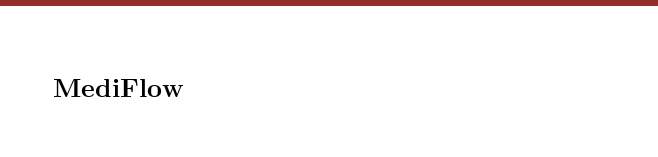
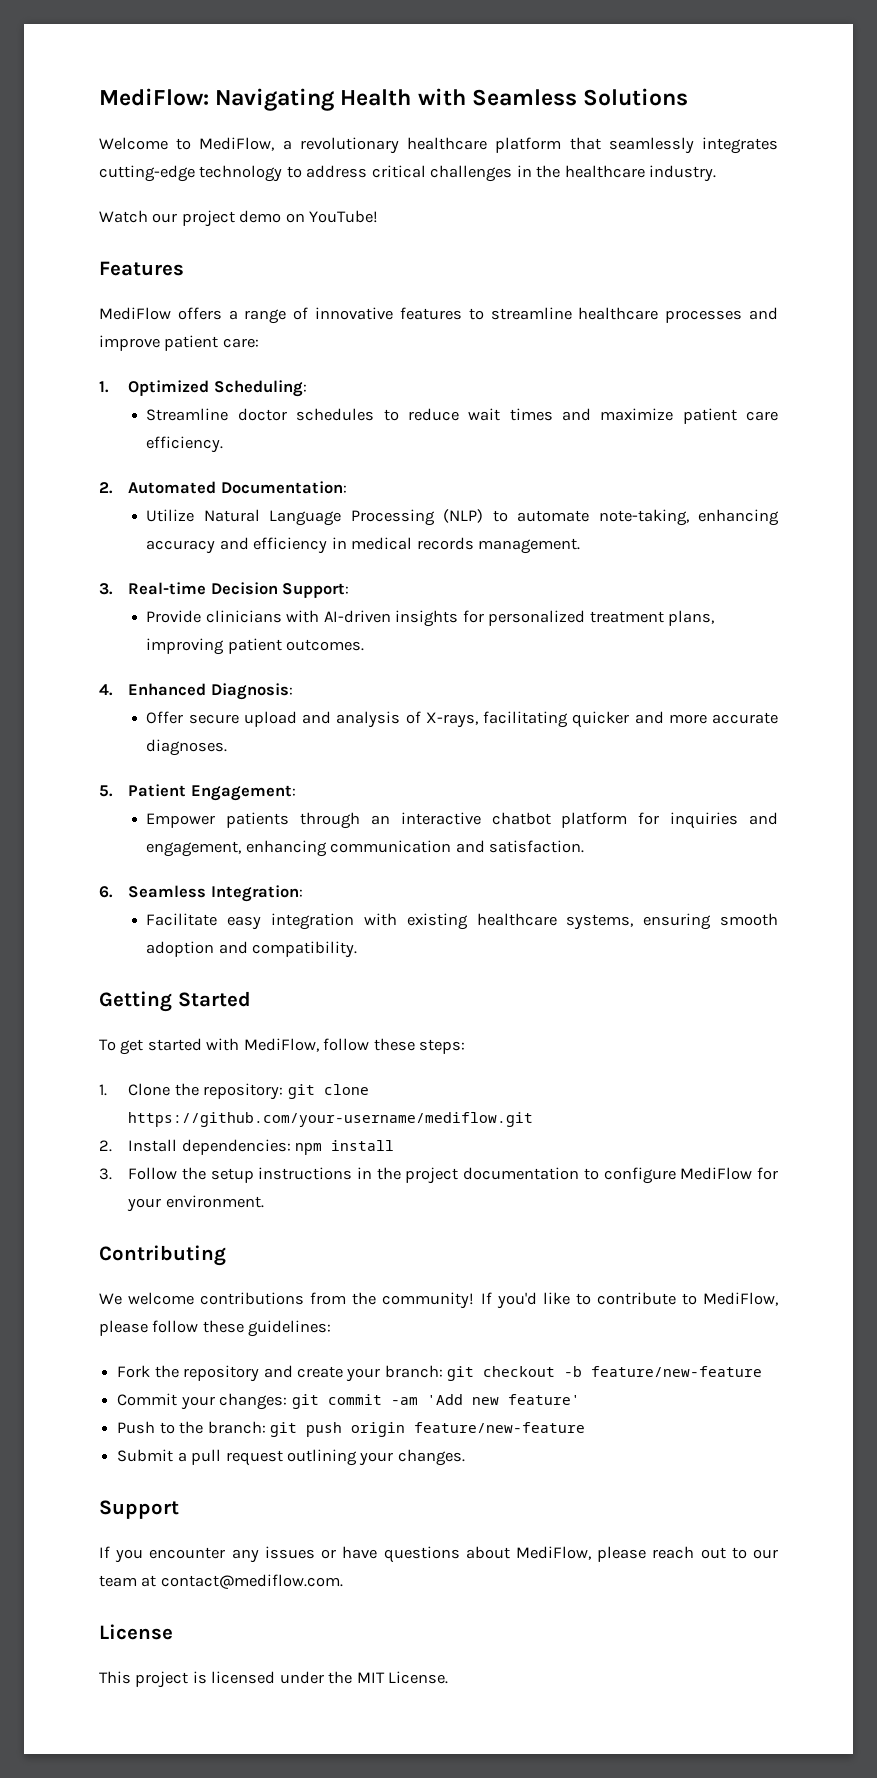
[53,79,184,97] MediFlow -> [99,88,689,111] [99,137,778,154] [99,165,717,182] [99,210,379,227] [99,261,184,276] [99,307,778,324] [99,335,259,351] [99,380,307,397] [146,408,779,424] [146,436,224,453] [99,481,347,494] [146,509,780,526] [146,537,581,554] [99,582,350,598] [146,610,715,627] [146,638,365,655] [99,683,293,700] [146,711,779,728] [146,739,228,756] [99,784,296,801] [146,812,779,829] [146,840,585,857] [99,885,303,902] [146,913,779,930] [146,941,358,958] [99,991,251,1012] [99,1038,466,1055] [99,1083,369,1100] [128,1112,534,1127] [99,1139,395,1155] [99,1167,778,1184] [127,1195,264,1212] [99,1245,226,1266] [99,1292,778,1309] [99,1320,332,1337] [117,1365,763,1382] [117,1393,580,1410] [117,1421,585,1437] [117,1449,465,1466] [99,1500,179,1519] [99,1546,778,1563] [99,1574,343,1589] [99,1624,173,1640] [99,1671,449,1688] MediFlow: Navigating Health with Seamless Solutions // Welcome to MediFlow, a revolutionary healthcare platform that seamlessly integrates cutting-edge technology to address critical challenges in the healthcare industry. // Watch our project demo on YouTube! // Features // MediFlow offers a range of innovative features to streamline healthcare processes and improve patient care: // 1. Optimized Scheduling: // Streamline doctor schedules to reduce wait times and maximize patient care efficiency. // 2. Automated Documentation: // Utilize Natural Language Processing (NLP) to automate note-taking, enhancing accuracy and efficiency in medical records management. // 3. Real-time Decision Support: // Provide clinicians with AI-driven insights for personalized treatment plans, improving patient outcomes. // 4. Enhanced Diagnosis: // Offer secure upload and analysis of X-rays, facilitating quicker and more accurate diagnoses. // 5. Patient Engagement: // Empower patients through an interactive chatbot platform for inquiries and engagement, enhancing communication and satisfaction. // 6. Seamless Integration: // Facilitate easy integration with existing healthcare systems, ensuring smooth adoption and compatibility. // Getting Started // To get started with MediFlow, follow these steps: // 1. Clone the repository: git clone https://github.com/your-username/mediflow.git // 2. Install dependencies: npm install // 3. Follow the setup instructions in the project documentation to configure MediFlow for your environment. // Contributing // We welcome contributions from the community! If you'd like to contribute to MediFlow, please follow these guidelines: // Fork the repository and create your branch: git checkout -b feature/new-feature // Commit your changes: git commit -am 'Add new feature' // Push to the branch: git push origin feature/new-feature // Submit a pull request outlining your changes. // Support // If you encounter any issues or have questions about MediFlow, please reach out to our team at contact@mediflow.com. // License // This project is licensed under the MIT License.

